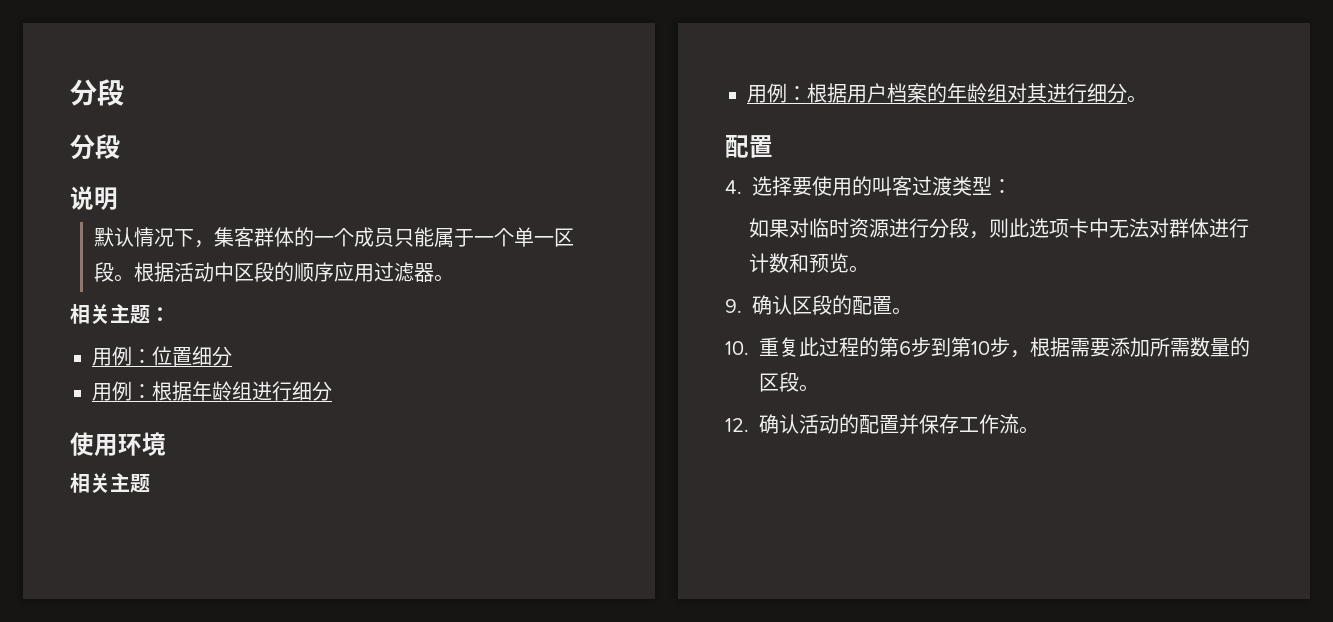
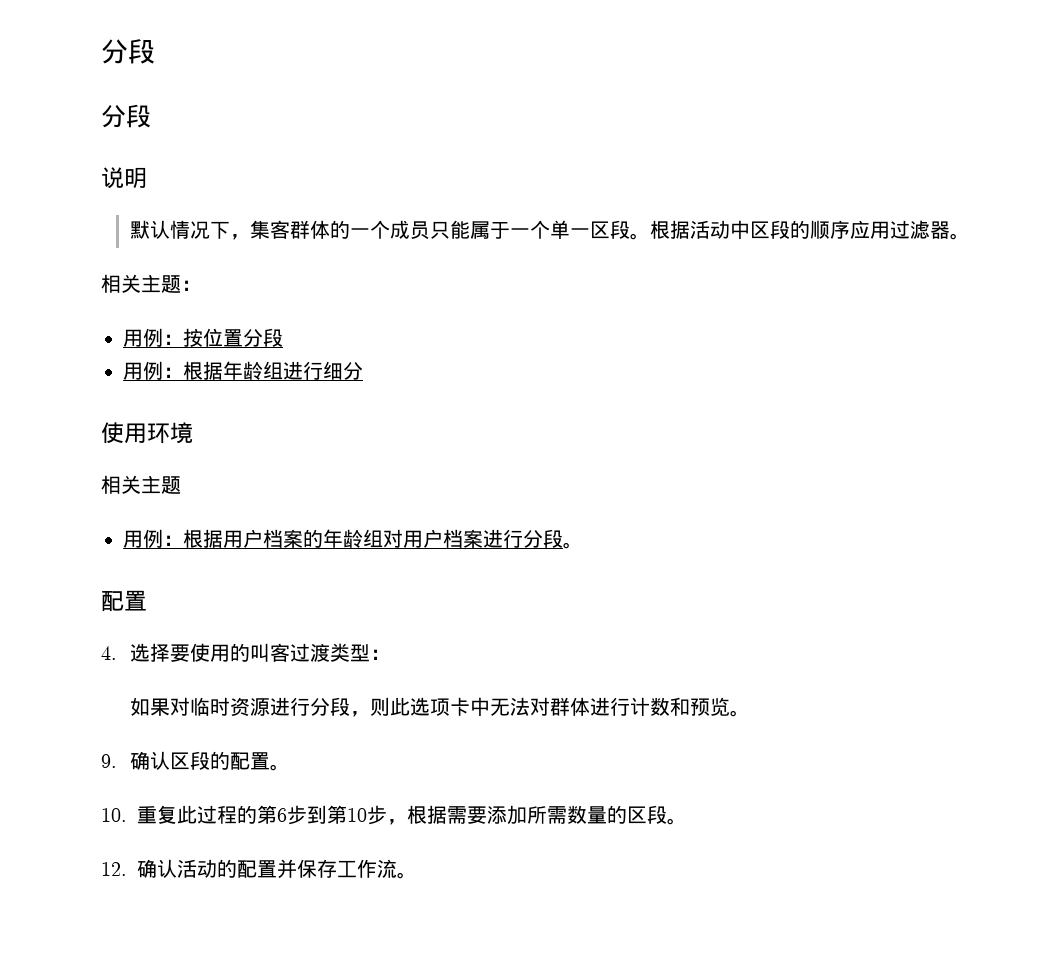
[152,346,232,366] 位置细分 -> [183,328,283,347] 按位置分段
[1027,83,1127,103] 其进行细分 -> [403,529,563,548] 用户档案进行分段

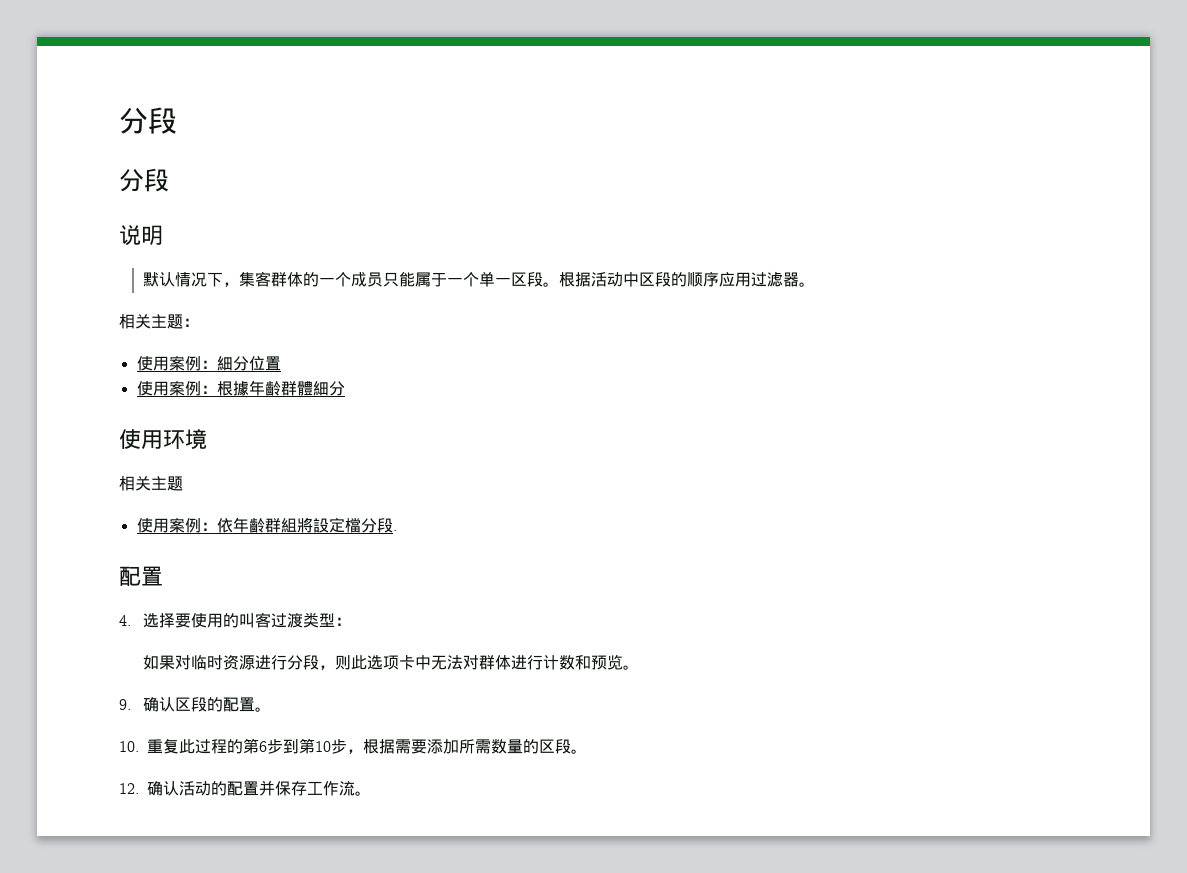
[123,328,283,347] [123,361,343,380] 用例：按位置分段 // 用例：根据年龄组进行细 -> [136,356,281,371] [136,380,329,396] 使用案例：細分位置 // 使用案例：根據年齡群體細
[123,529,583,549] 用例：根据用户档案的年龄组对用户档案进行分段。 -> [136,517,397,533] 使用案例：依年齡群組將設定檔分段.

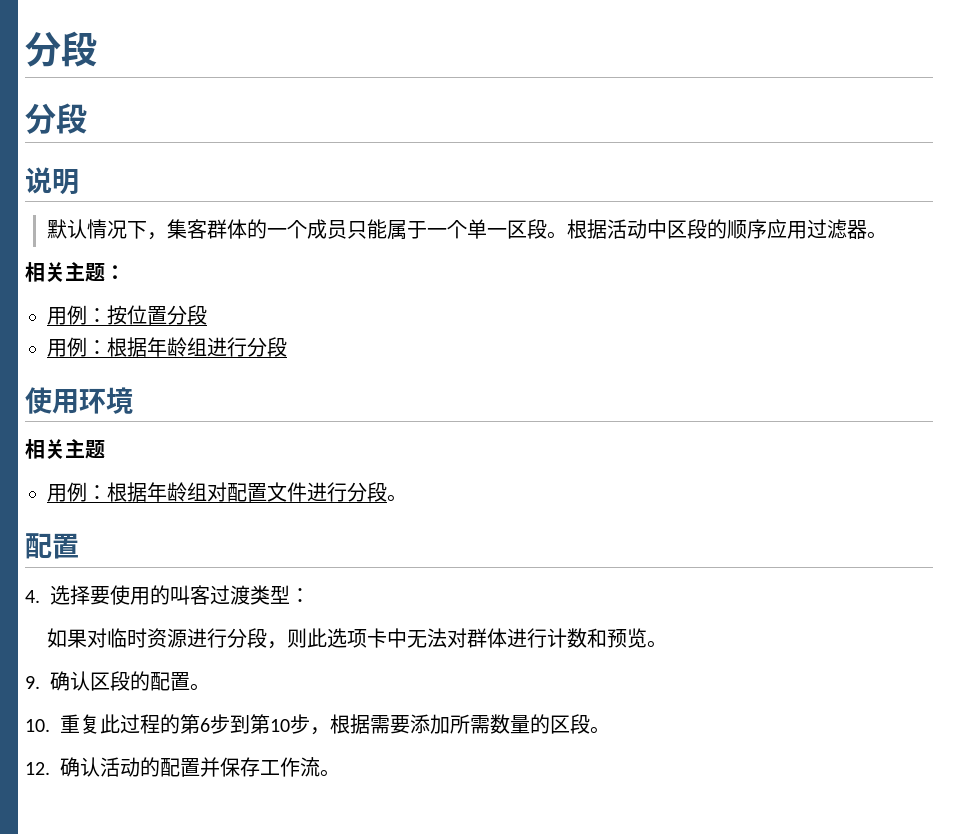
[136,356,281,371] [136,380,345,396] 使用案例：細分位置 // 使用案例：根據年齡群體細分 -> [47,305,207,325] [47,337,287,357] 用例：按位置分段 // 用例：根据年龄组进行分段
[136,517,397,533] 使用案例：依年齡群組將設定檔分段. -> [47,482,407,502] 用例：根据年龄组对配置文件进行分段。

